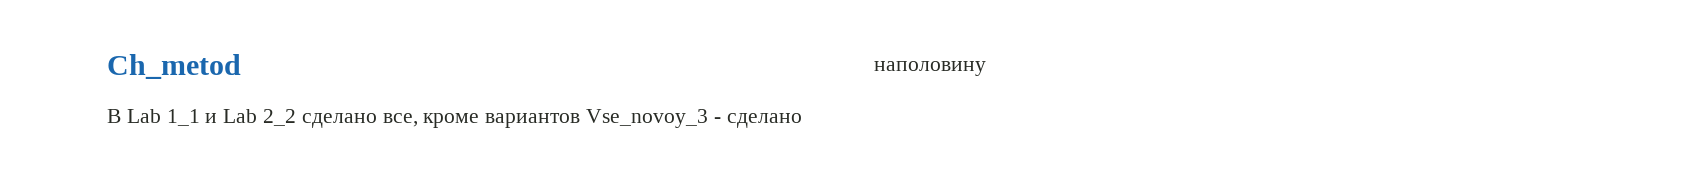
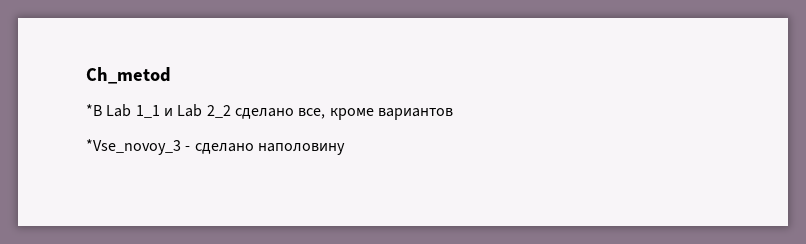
[107,109,121,123] В -> [86,104,102,116] *В
[586,109,709,128] Vse_novoy_3 -> [86,139,181,155] // *Vse_novoy_3

